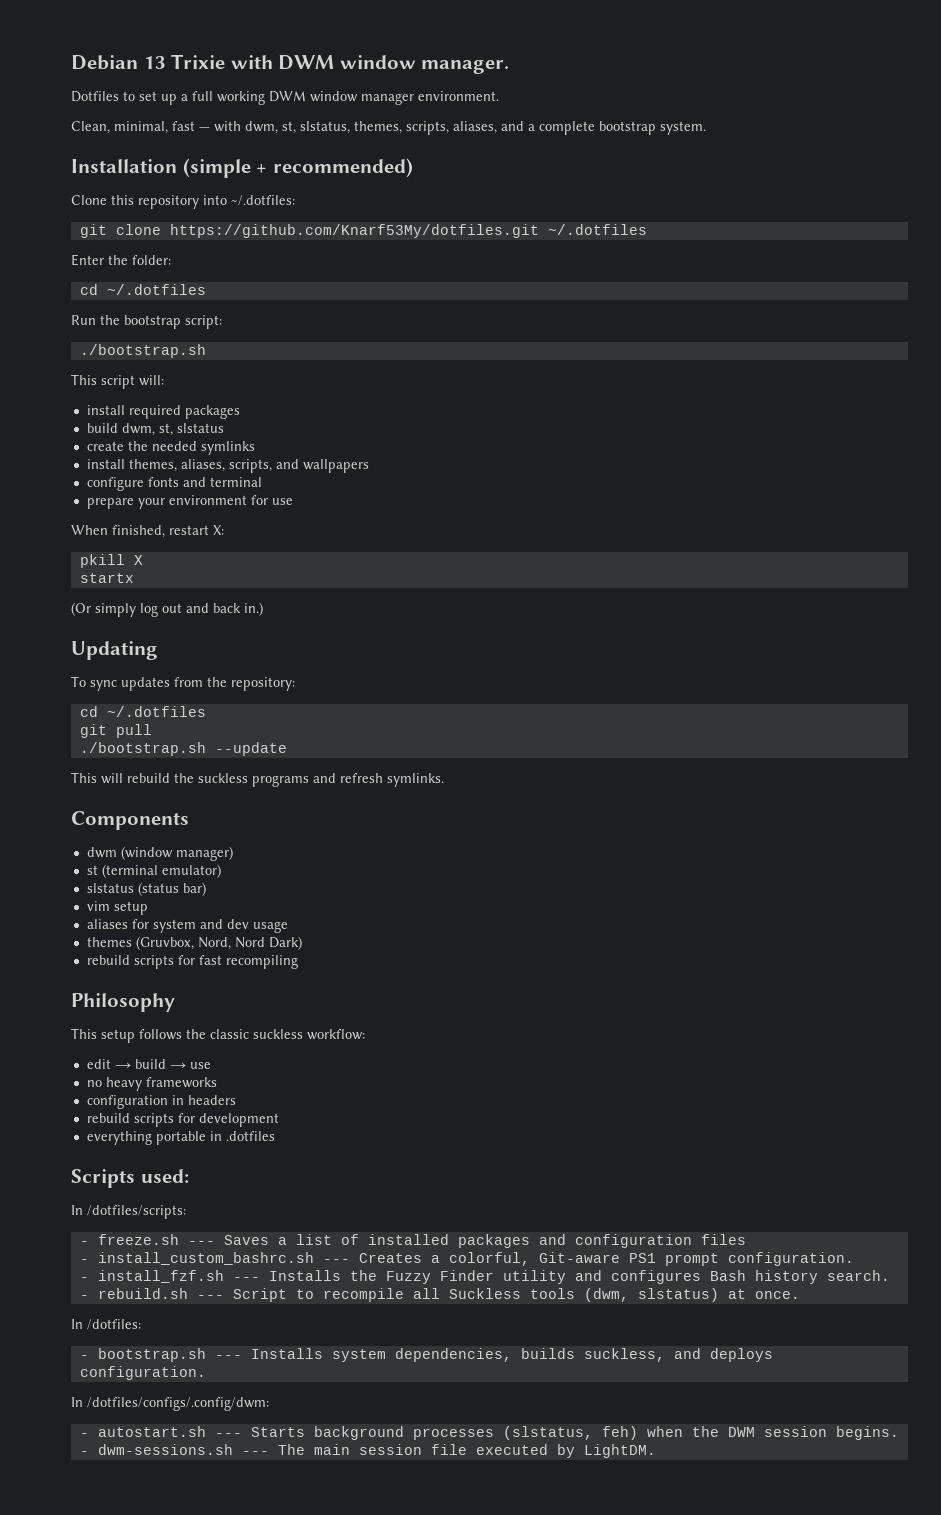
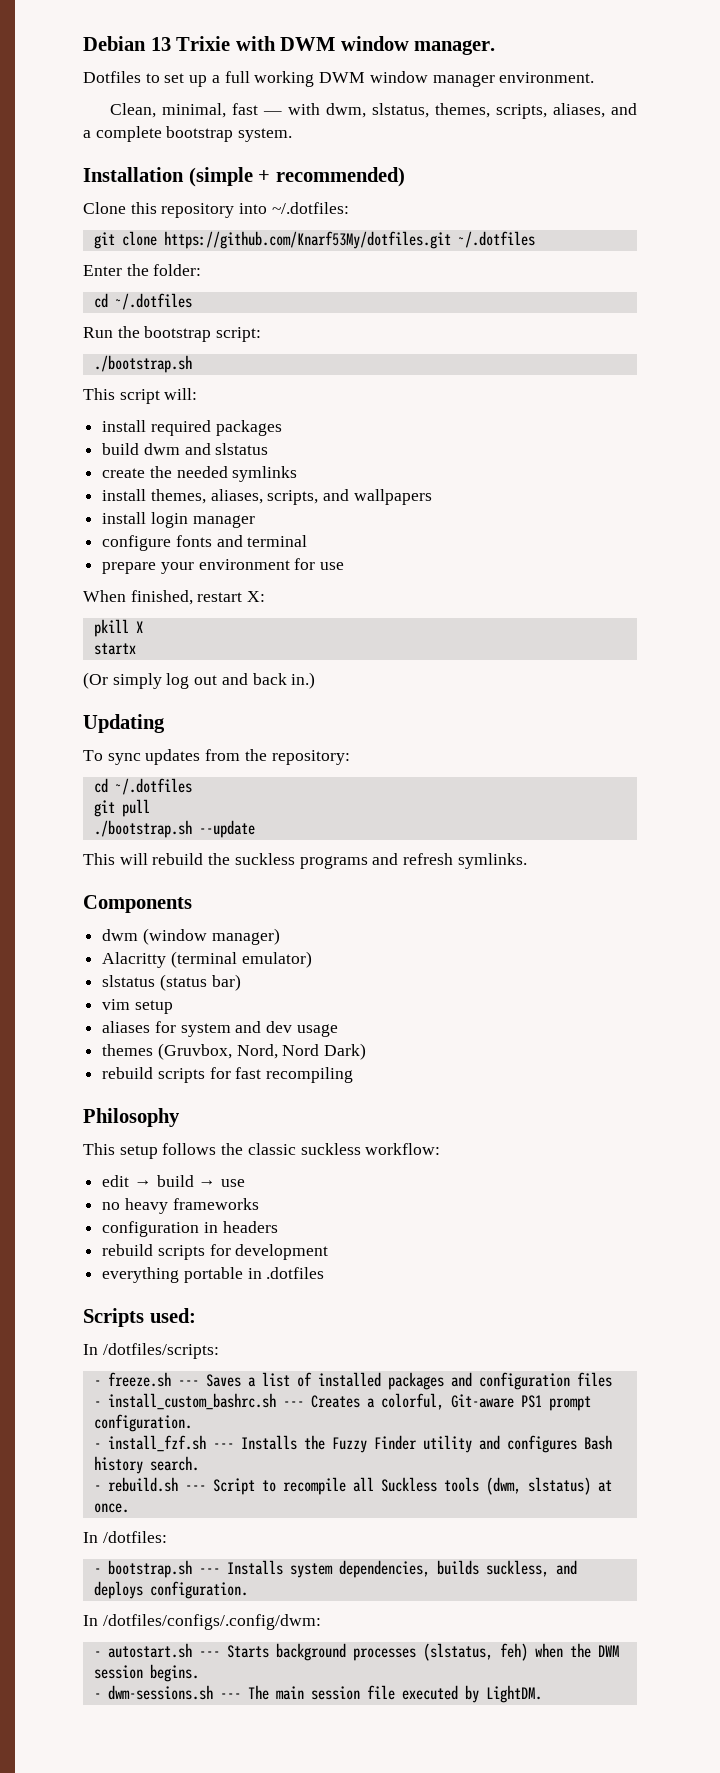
[282,121,296,134] st, -> (367, 110) none
[121,423,173,436] dwm, st, -> [143,443,211,455] dwm and
(369, 466) none -> [102,512,255,528] // install login manager
[86,865,98,875] st -> [102,952,167,968] Alacritty

